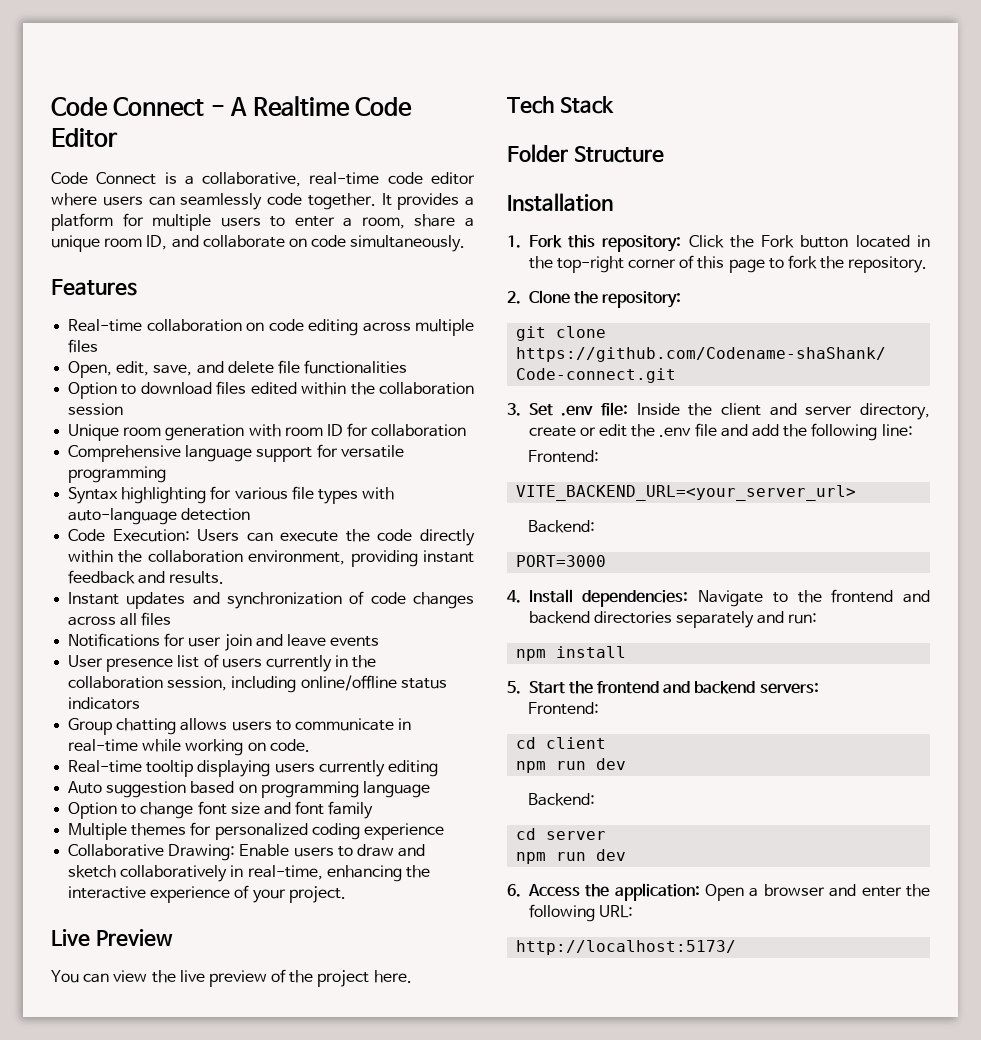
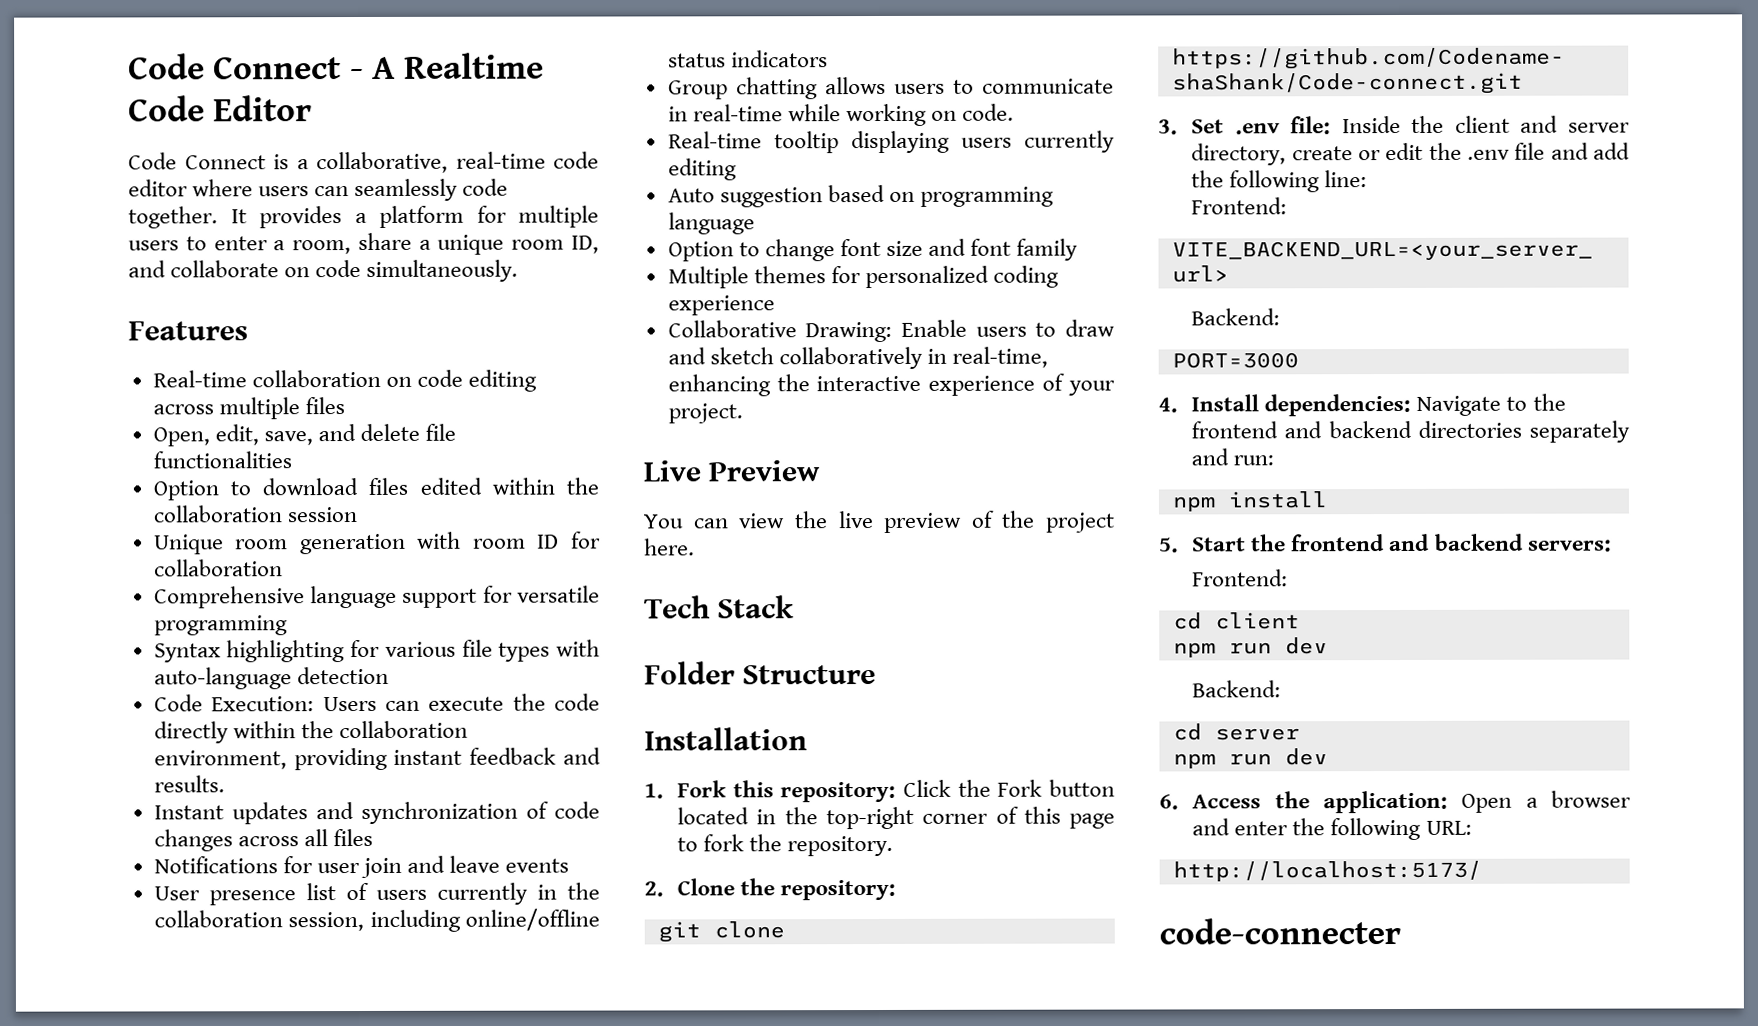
(737, 947) none -> [1159,917,1401,945] // code-connecter

